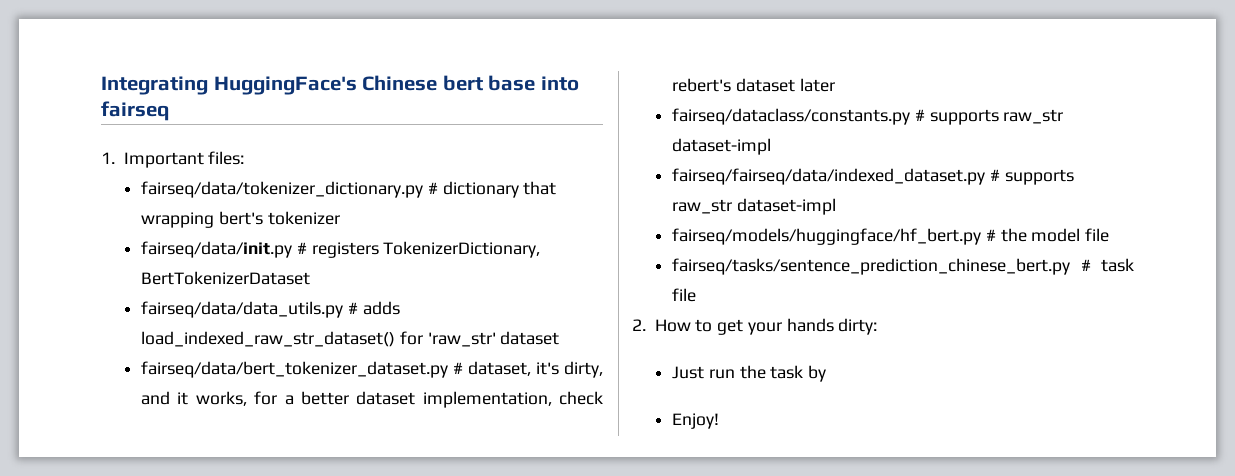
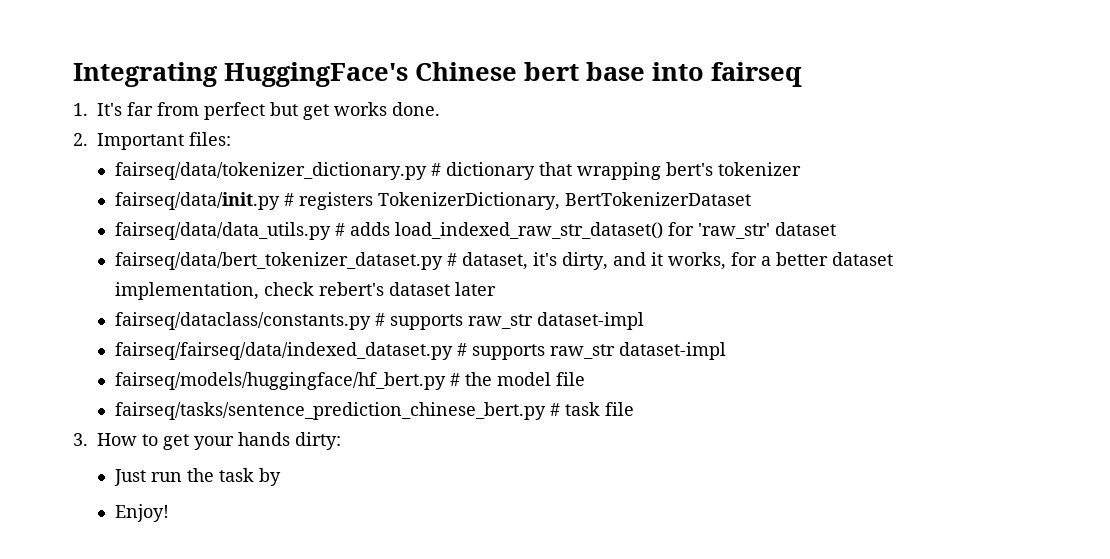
(115, 158) none -> [97,102,440,120] [73,133,88,146] It's far from perfect but get works done. // 2.
[632,319,646,331] 2. -> [73,433,88,446] 3.

